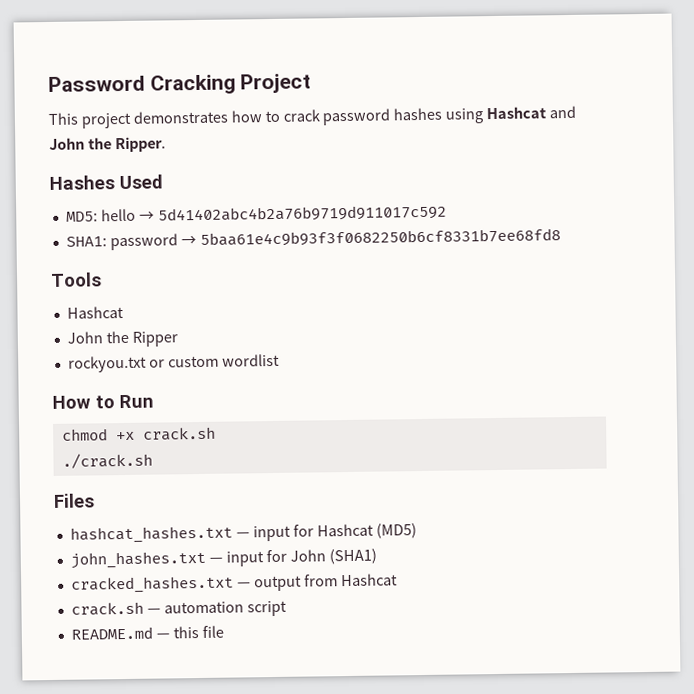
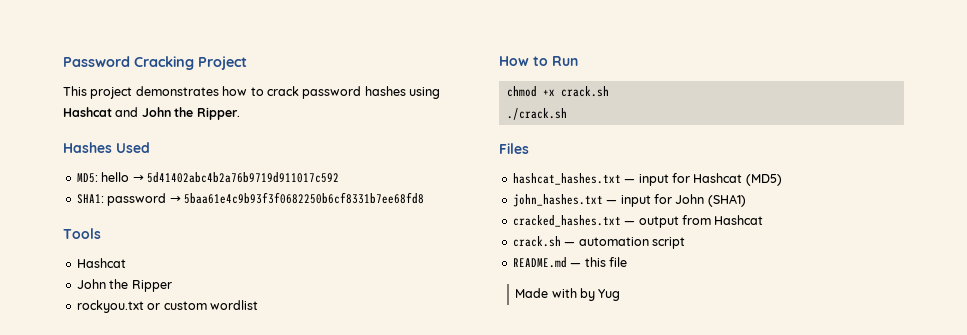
(224, 631) none -> [515,288,621,301] // Made with by Yug

